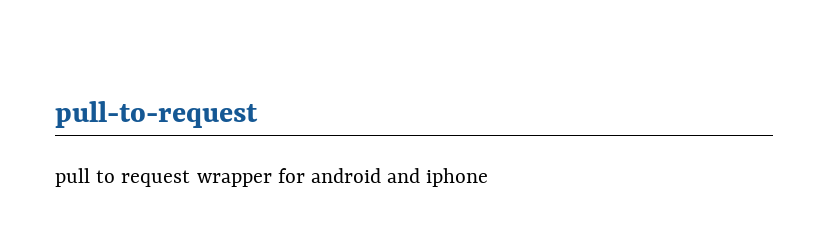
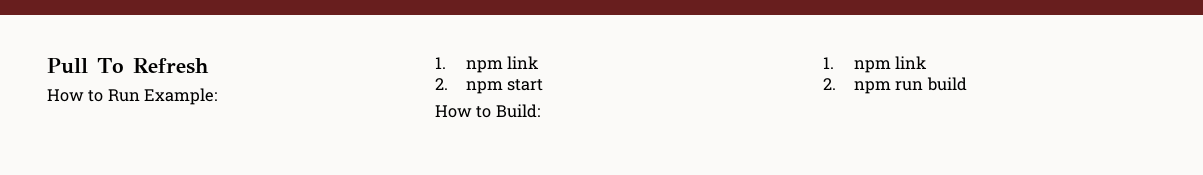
[55,101,258,128] [55,168,489,187] pull-to-request // pull to request wrapper for android and iphone -> [47,58,209,74] [47,88,218,105] [435,56,540,73] [435,78,544,94] [435,104,540,118] [823,56,928,73] [823,77,967,94] Pull To Refresh // How to Run Example: // 1. npm link // 2. npm start // How to Build: // 1. npm link // 2. npm run build

